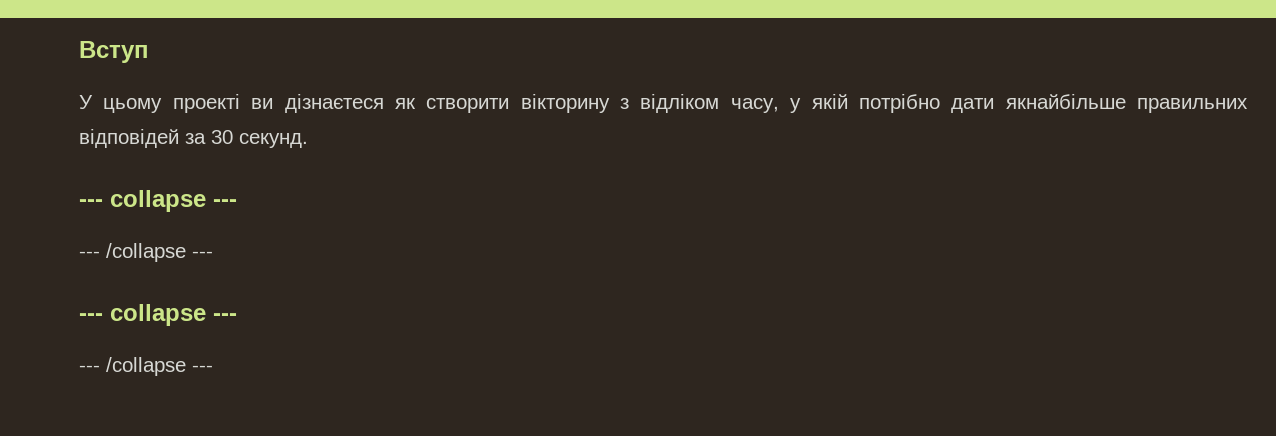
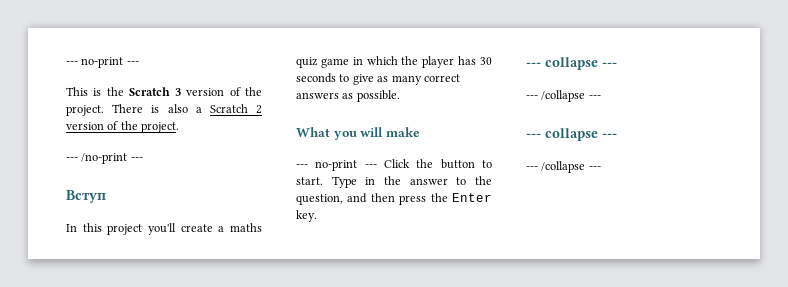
[79,41,149,63] [79,94,1248,113] [79,129,308,148] Вступ // У цьому проекті ви дізнаєтеся як створити вікторину з відліком часу, у якій потрібно дати якнайбільше правильних відповідей за 30 секунд. -> [66,57,139,68] [66,87,262,96] [66,104,262,116] [66,121,180,133] [66,153,143,164] [66,190,106,203] [66,223,262,235] [296,56,492,68] [296,73,460,85] [296,90,400,102] [296,127,420,140] [296,159,492,171] [296,176,492,188] [296,193,492,205] [296,210,317,222] --- no-print --- // This is the Scratch 3 version of the project. There is also a Scratch 2 version of the project. // --- /no-print --- // Вступ // In this project you'll create a maths quiz game in which the player has 30 seconds to give as many correct answers as possible. // What you will make // --- no-print --- Click the button to start. Type in the answer to the question, and then press the Enter key.

